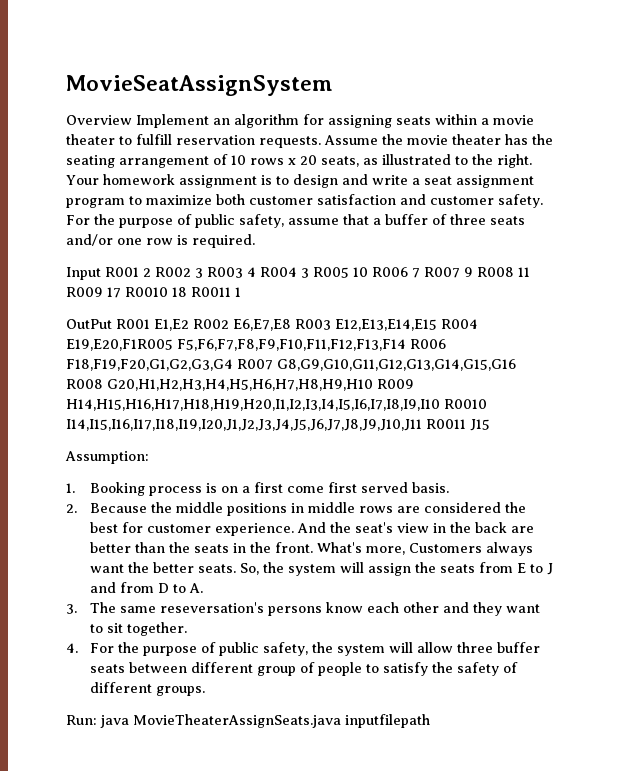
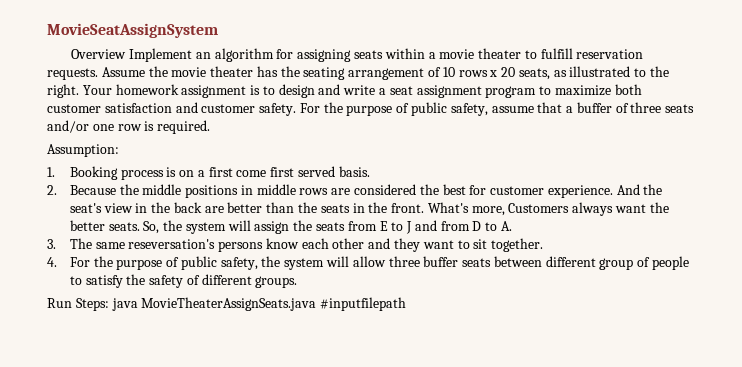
[66,267,530,280] [66,287,241,298] [66,319,478,331] [66,339,446,351] [66,359,516,371] [66,379,414,391] [66,399,487,411] [66,419,490,431] // Input R001 2 R002 3 R003 4 R004 3 R005 10 R006 7 R007 9 R008 11 R009 17 R0010 18 R0011 1 // OutPut R001 E1,E2 R002 E6,E7,E8 R003 E12,E13,E14,E15 R004 E19,E20,F1R005 F5,F6,F7,F8,F9,F10,F11,F12,F13,F14 R006 F18,F19,F20,G1,G2,G3,G4 R007 G8,G9,G10,G11,G12,G13,G14,G15,G16 R008 G20,H1,H2,H3,H4,H5,H6,H7,H8,H9,H10 R009 H14,H15,H16,H17,H18,H19,H20,I1,I2,I3,I4,I5,I6,I7,I8,I9,I10 R0010 I14,I15,I16,I17,I18,I19,I20,J1,J2,J3,J4,J5,J6,J7,J8,J9,J10,J11 R0011 J15 -> (211, 127) none
[66,715,97,725] Run: -> [47,298,109,311] Run Steps:
[345,714,430,728] inputfilepath -> [320,297,407,311] #inputfilepath

